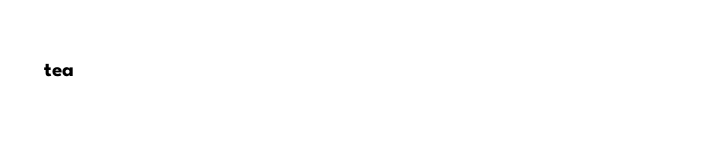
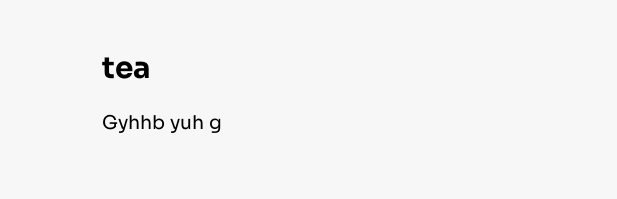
(74, 70) none -> [102,114,223,133] // Gyhhb yuh g

